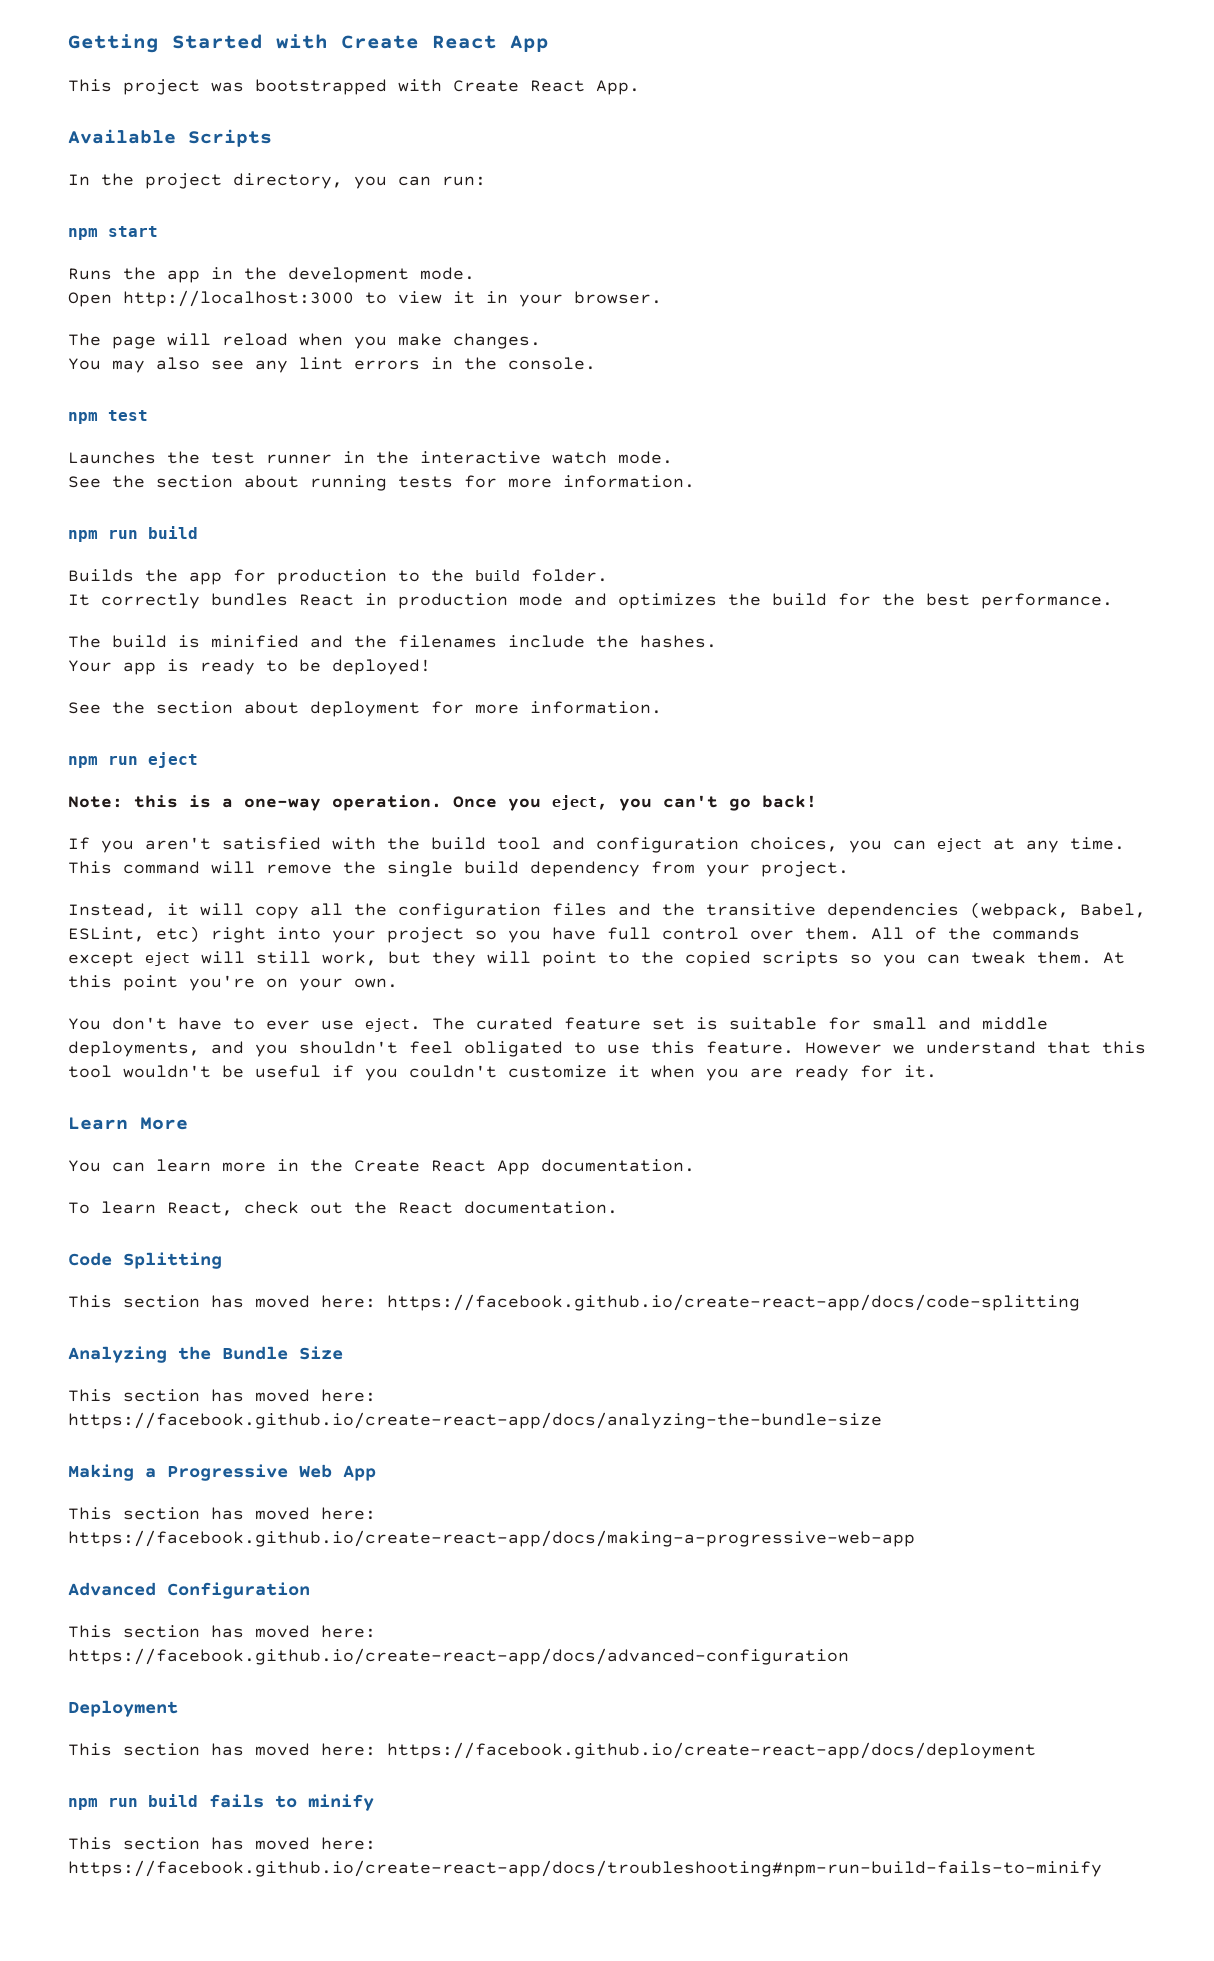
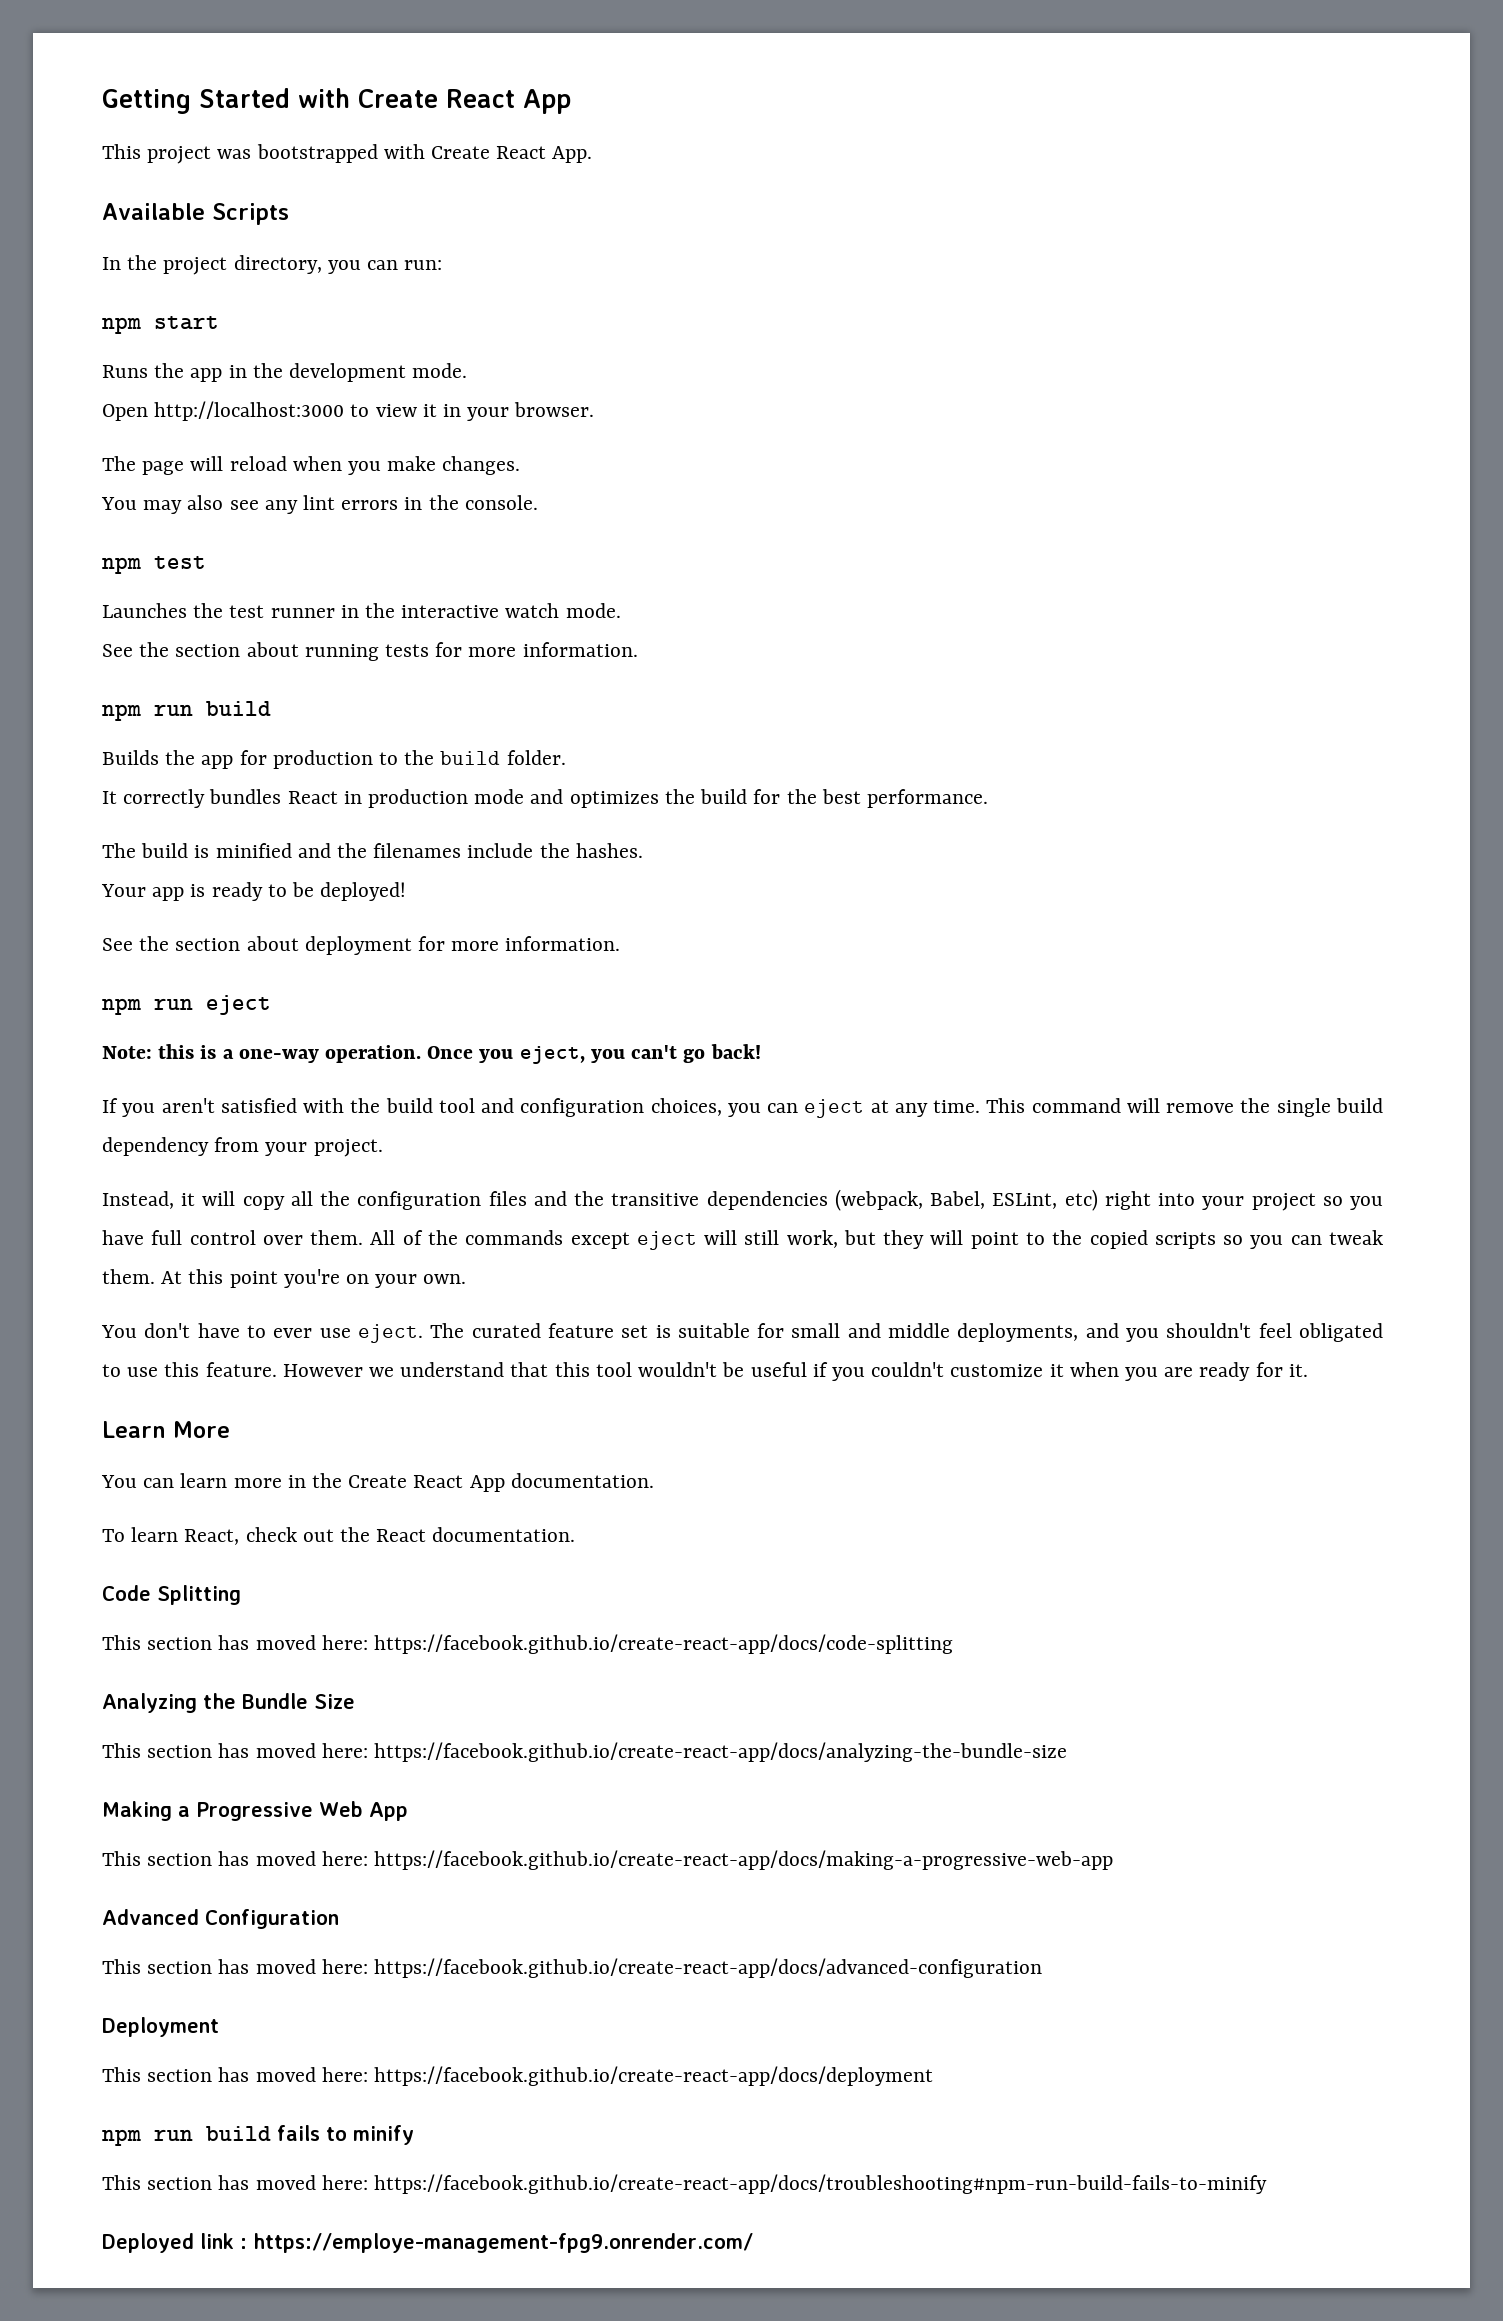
(1102, 1868) none -> [102,2233,753,2253] // Deployed link : https://employe-management-fpg9.onrender.com/

